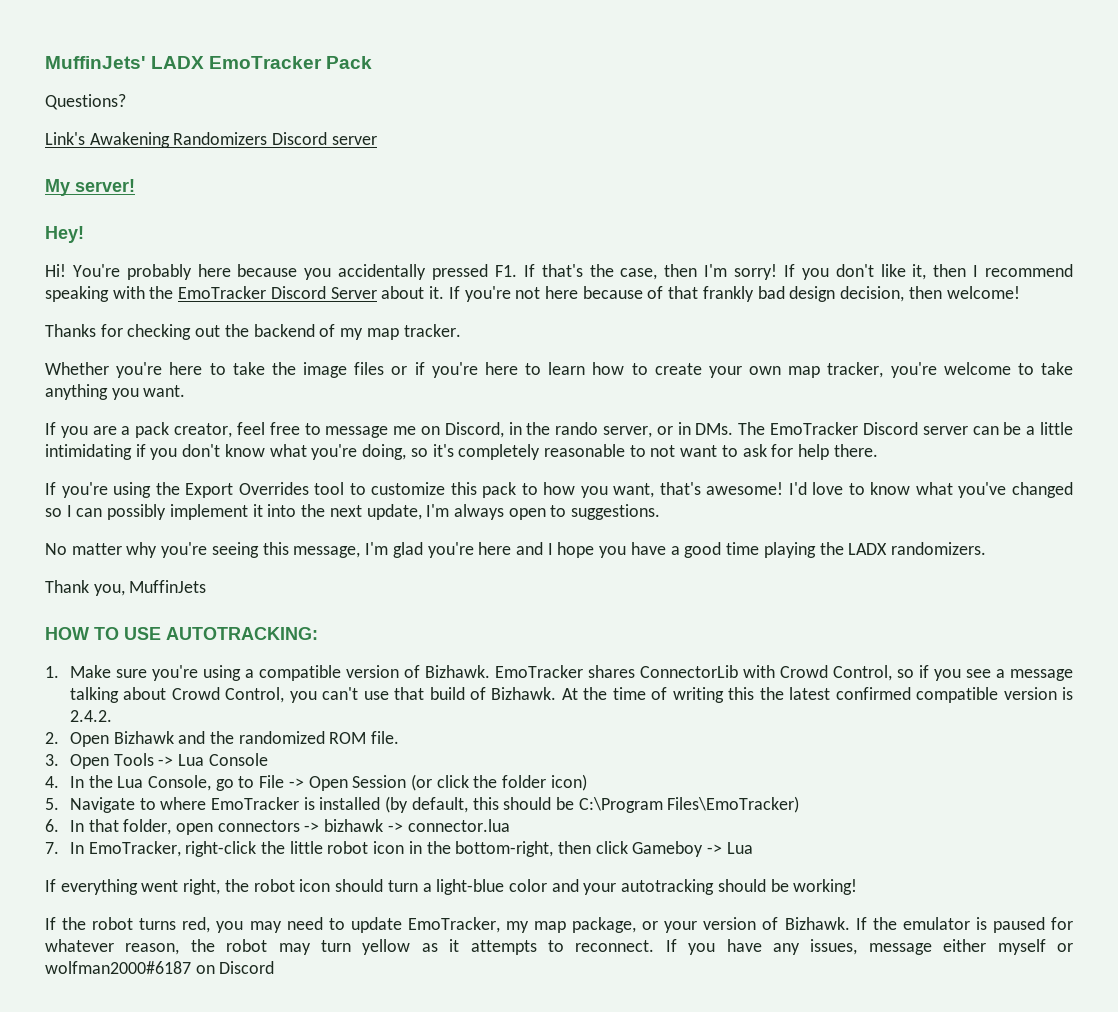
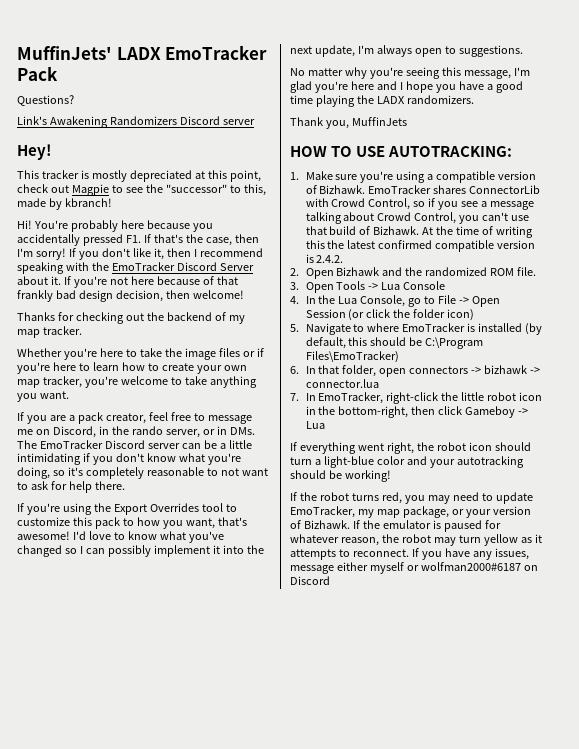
[45,179,135,196] [45,226,84,243] My server! // Hey! -> [17,144,52,160] [17,170,261,182] [17,184,266,196] [17,198,112,210] Hey! // This tracker is mostly depreciated at this point, check out Magpie to see the "successor" to this, made by kbranch!

